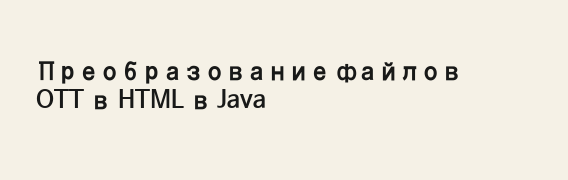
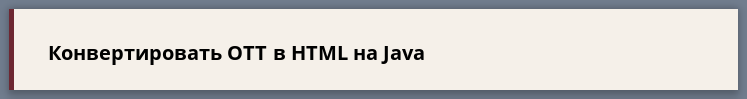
[36,61,463,84] Преобразование файлов -> [48,46,222,65] Конвертировать
[190,95,212,110] в -> [353,49,379,60] на

